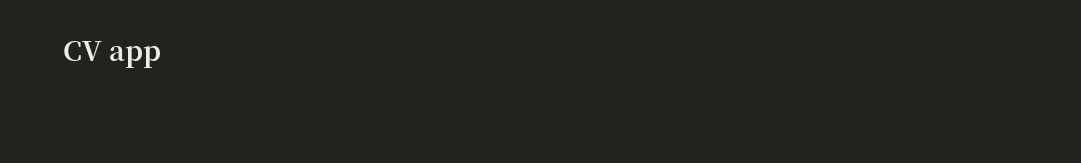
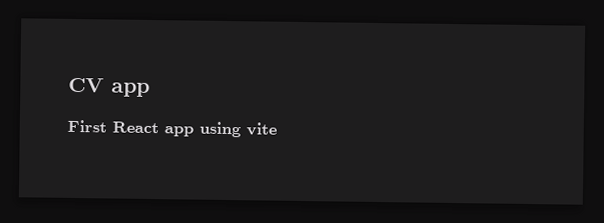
(162, 57) none -> [67,119,277,138] // First React app using vite

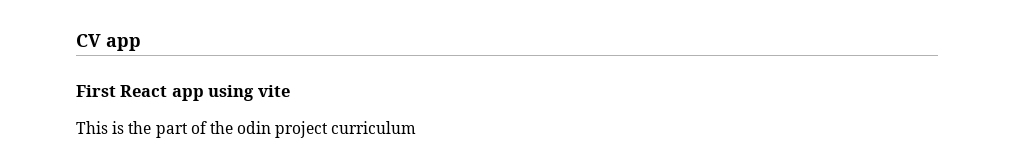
(277, 129) none -> [76,121,417,138] // This is the part of the odin project curriculum

